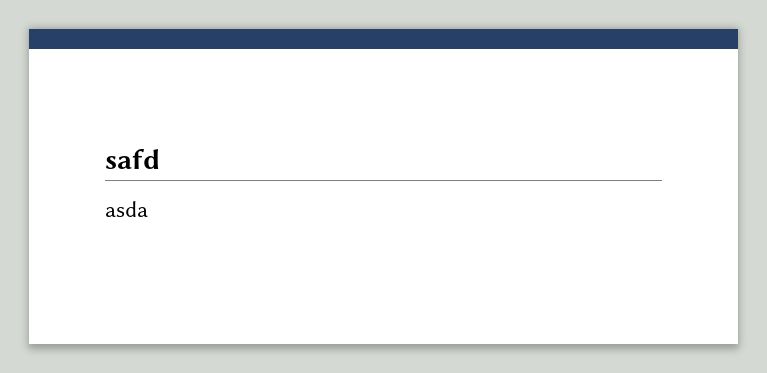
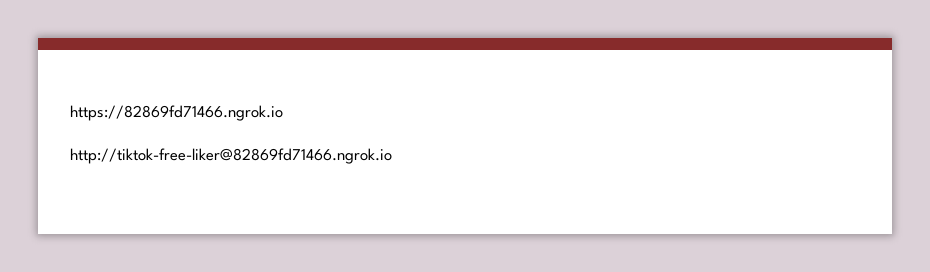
[105,149,160,169] [105,201,148,217] safd // asda -> [70,105,283,121] [70,148,392,164] https://82869fd71466.ngrok.io // http://tiktok-free-liker@82869fd71466.ngrok.io

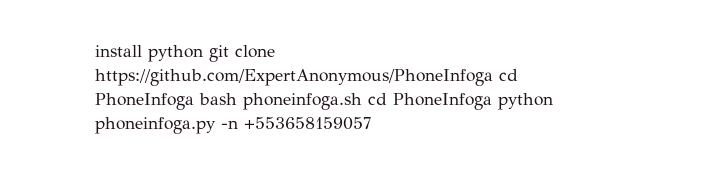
[70,105,283,121] [70,148,392,164] https://82869fd71466.ngrok.io // http://tiktok-free-liker@82869fd71466.ngrok.io -> [95,45,275,62] [95,69,518,86] [95,93,553,110] [95,117,371,134] install python git clone https://github.com/ExpertAnonymous/PhoneInfoga cd PhoneInfoga bash phoneinfoga.sh cd PhoneInfoga python phoneinfoga.py -n +553658159057

